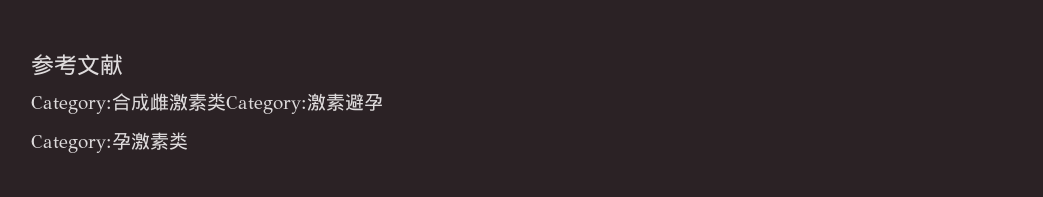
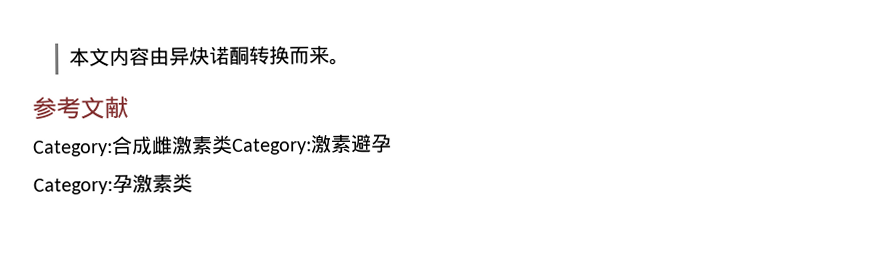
(31, 65) none -> [68,45,350,67] 本文内容由异炔诺酮转换而来。 //

